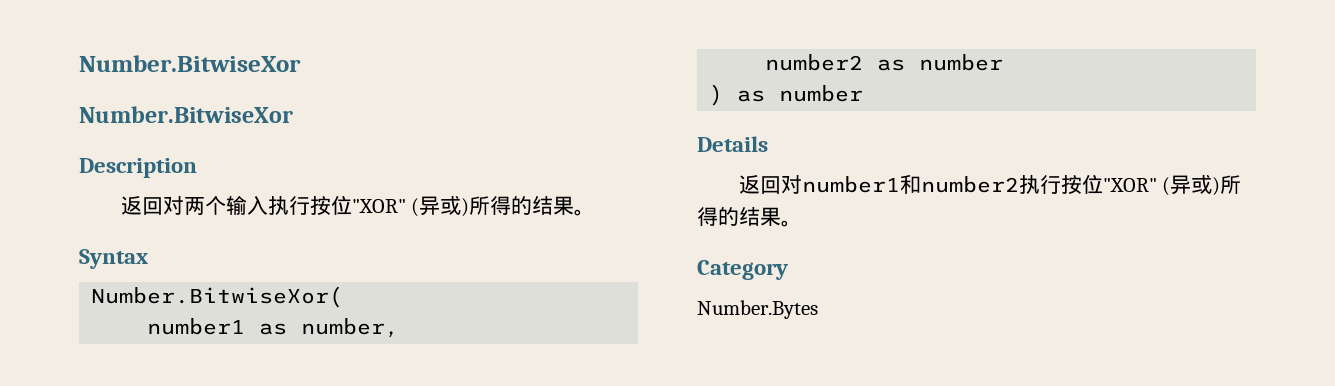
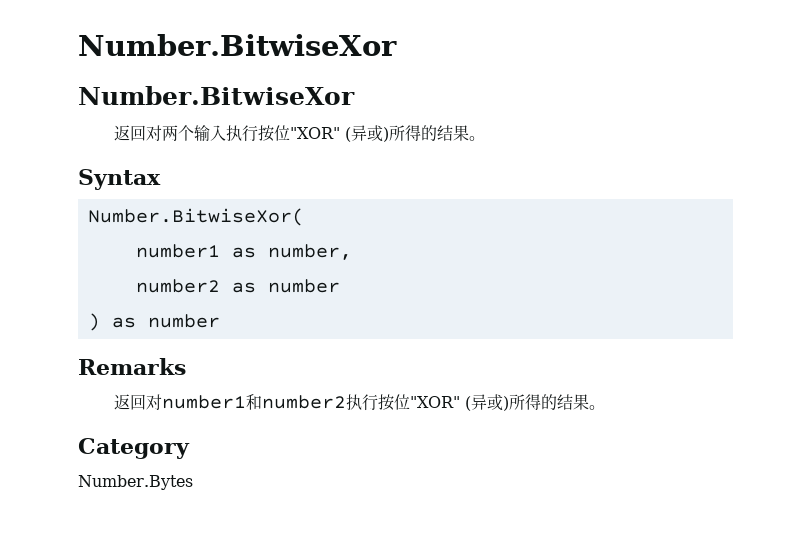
[79,158,197,178] // Description -> (355, 95) none
[697,136,768,152] Details -> [78,358,186,375] Remarks

